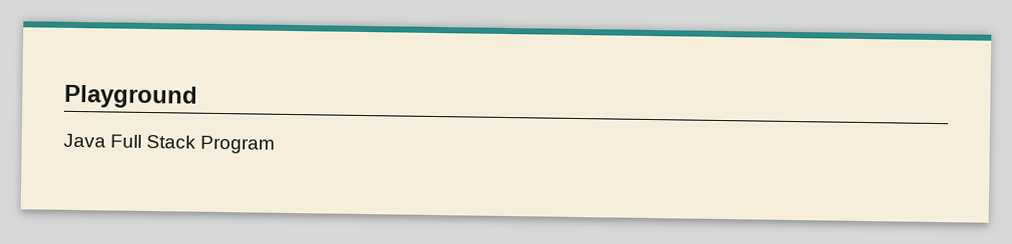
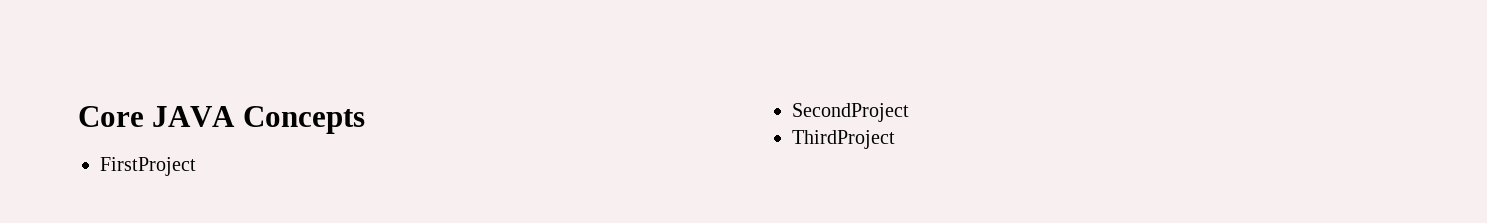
[64,84,198,109] [63,133,276,154] Playground // Java Full Stack Program -> [78,106,365,134] [100,157,196,176] [792,103,909,122] [792,130,895,149] Core JAVA Concepts // FirstProject // SecondProject // ThirdProject

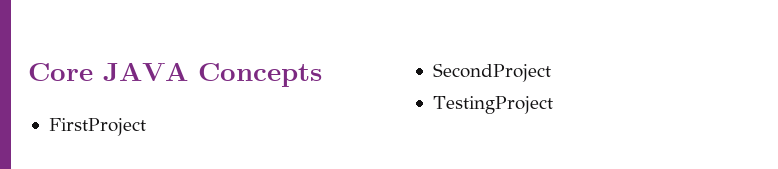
[792,130,895,149] ThirdProject -> [432,96,553,114] TestingProject

